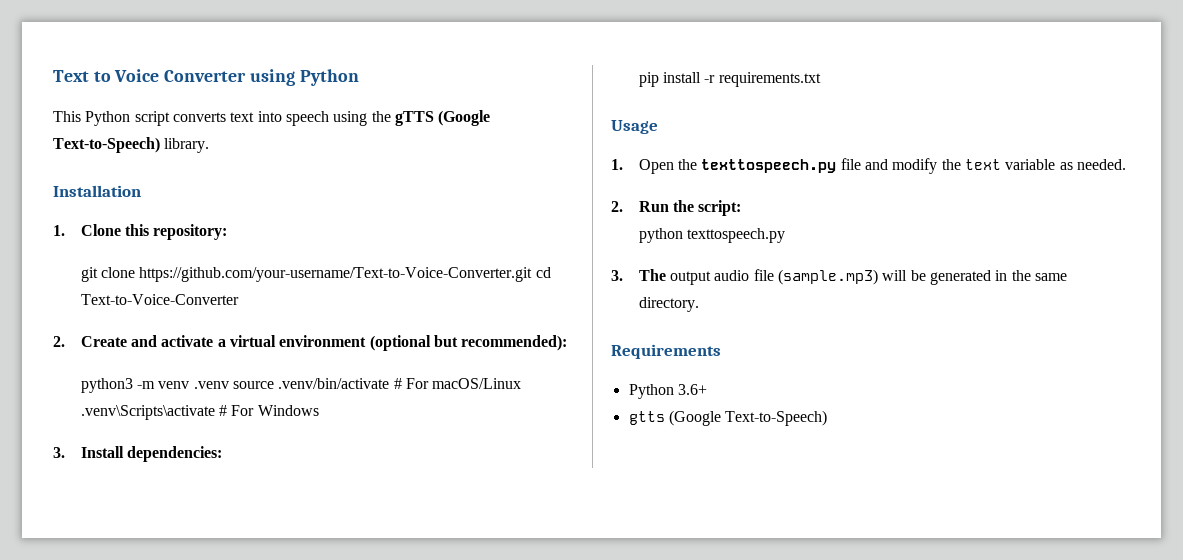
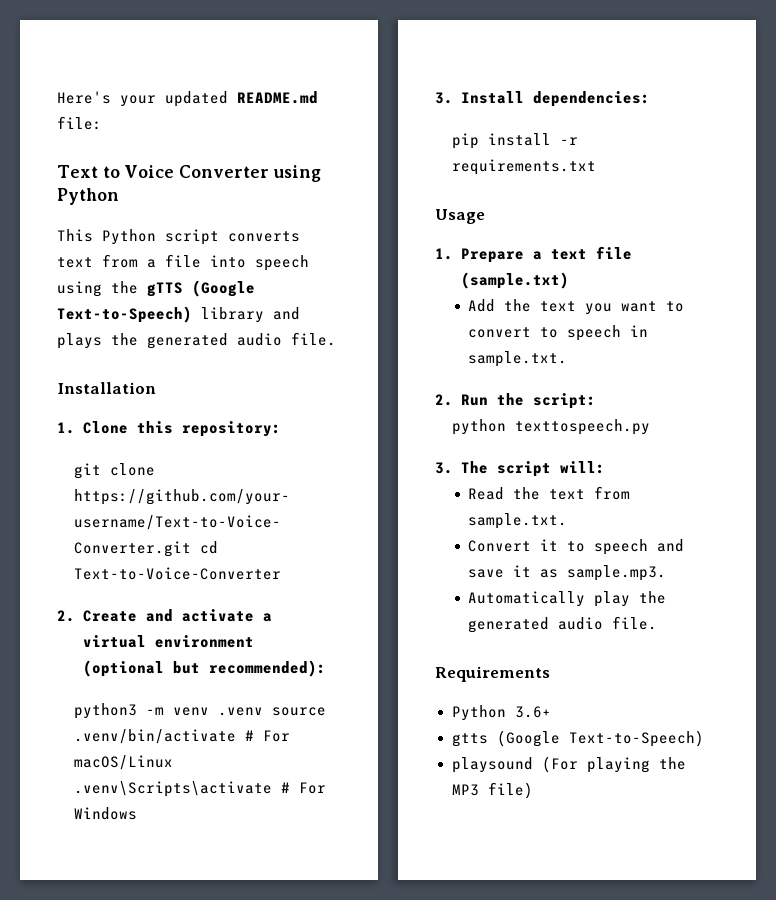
(53, 76) none -> [57,91,318,107] [57,116,102,130] Here's your updated README.md file: //
(255, 117) none -> [102,254,201,268] from a file
[164,138,210,153] library. -> [201,307,300,323] [57,332,336,349] library and plays the generated audio file.
[638,158,1127,174] Open the texttospeech.py file and modify the text variable as needed. -> [460,246,632,263] [460,272,569,289] [468,299,685,315] [468,325,649,341] [468,351,568,367] Prepare a text file (sample.txt) // Add the text you want to convert to speech in sample.txt.
[670,269,1068,285] [638,297,699,312] output audio file (sample.mp3) will be generated in the same directory. -> [496,461,605,477] [468,486,631,500] [468,513,568,529] [468,539,685,555] [468,565,667,581] [468,591,667,607] [468,616,658,633] script will: // Read the text from sample.txt. // Convert it to speech and save it as sample.mp3. // Automatically play the generated audio file.
(828, 418) none -> [451,756,686,773] [451,782,533,799] // playsound (For playing the MP3 file)

